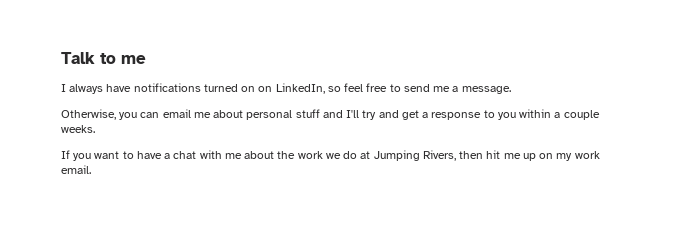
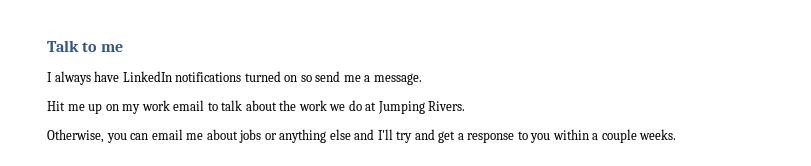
(132, 88) none -> [122,71,172,82] LinkedIn
[258,83,511,94] on LinkedIn, so feel free to send me a message. -> [300,71,422,85] [47,100,466,114] so send me a message. // Hit me up on my work email to talk about the work we do at Jumping Rivers.
[246,109,320,120] personal stuff -> [239,129,351,143] jobs or anything else
[61,150,600,161] [61,165,91,174] // If you want to have a chat with me about the work we do at Jumping Rivers, then hit me up on my work email. -> (677, 134) none

